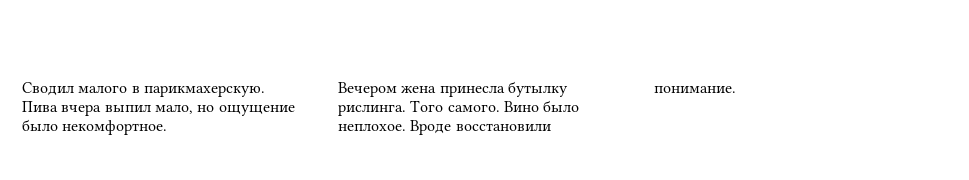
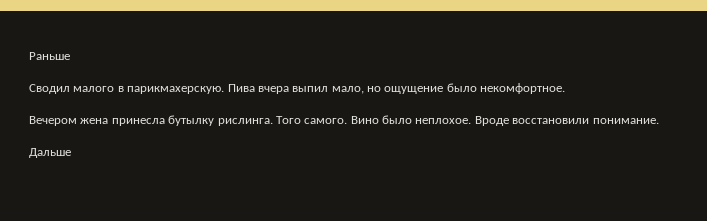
(22, 89) none -> [29,52,70,60] Раньше //
(736, 89) none -> [29,148,71,158] // Дальше

